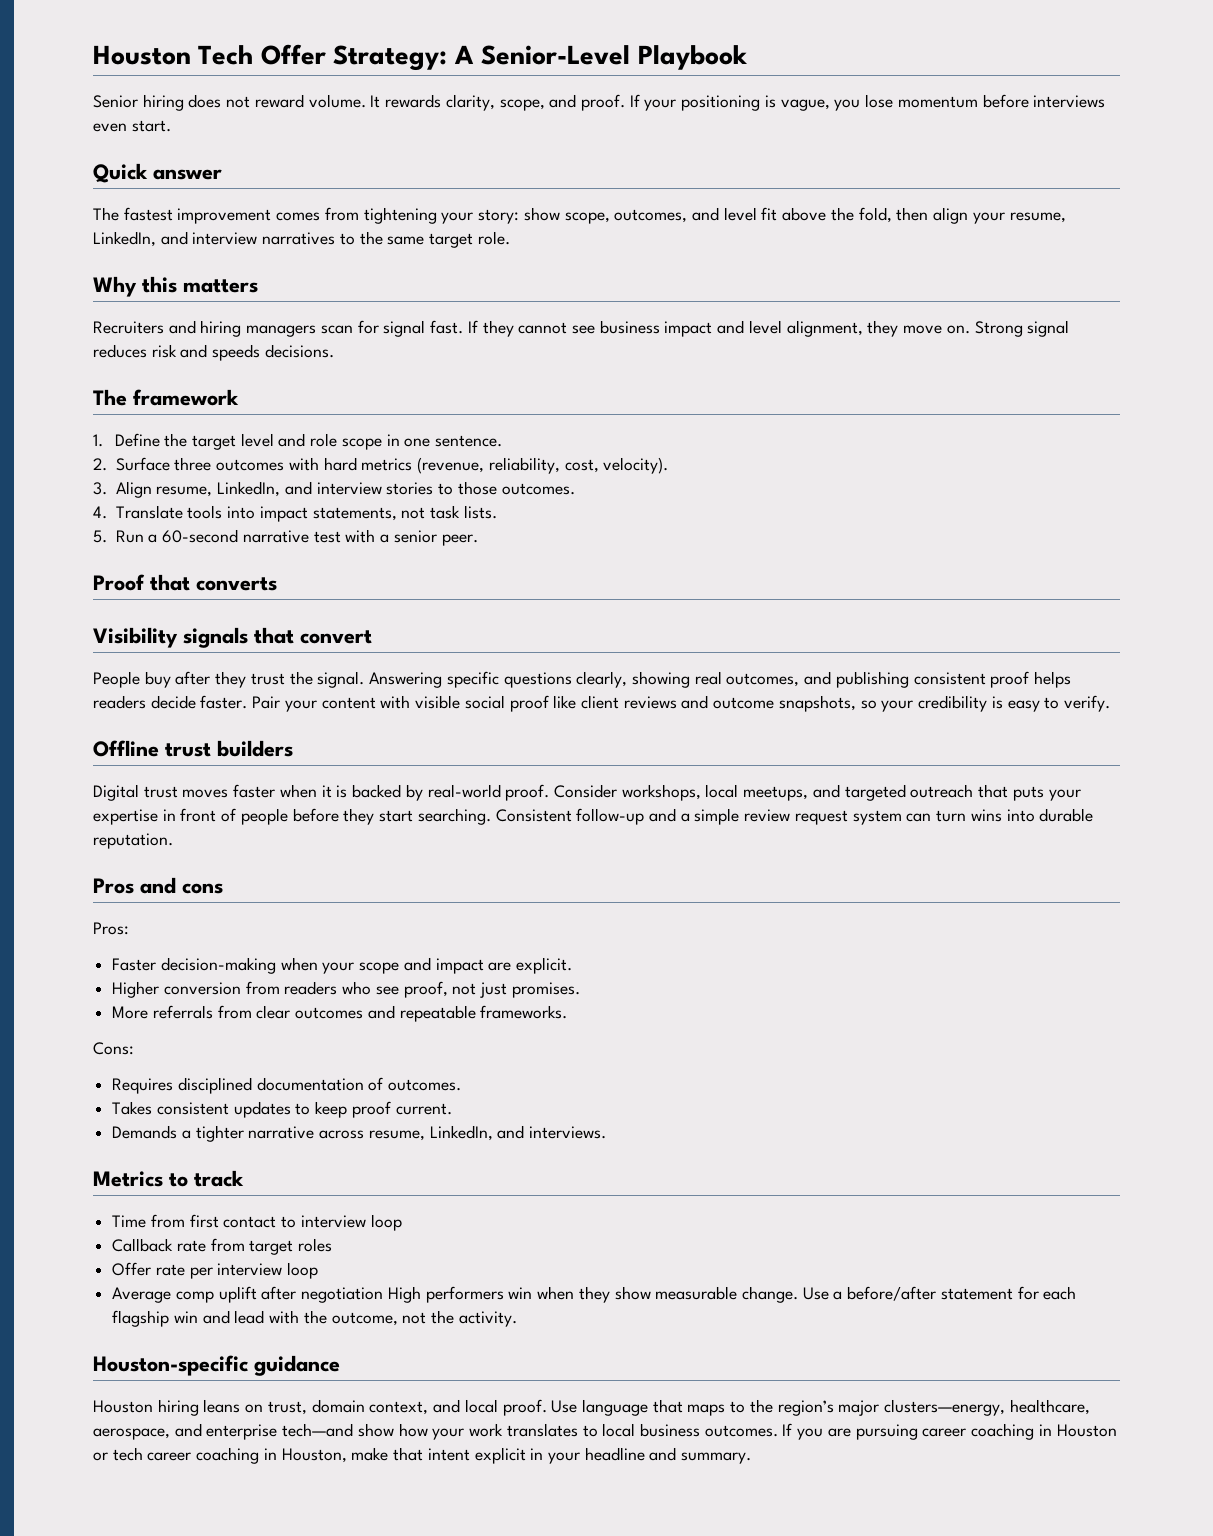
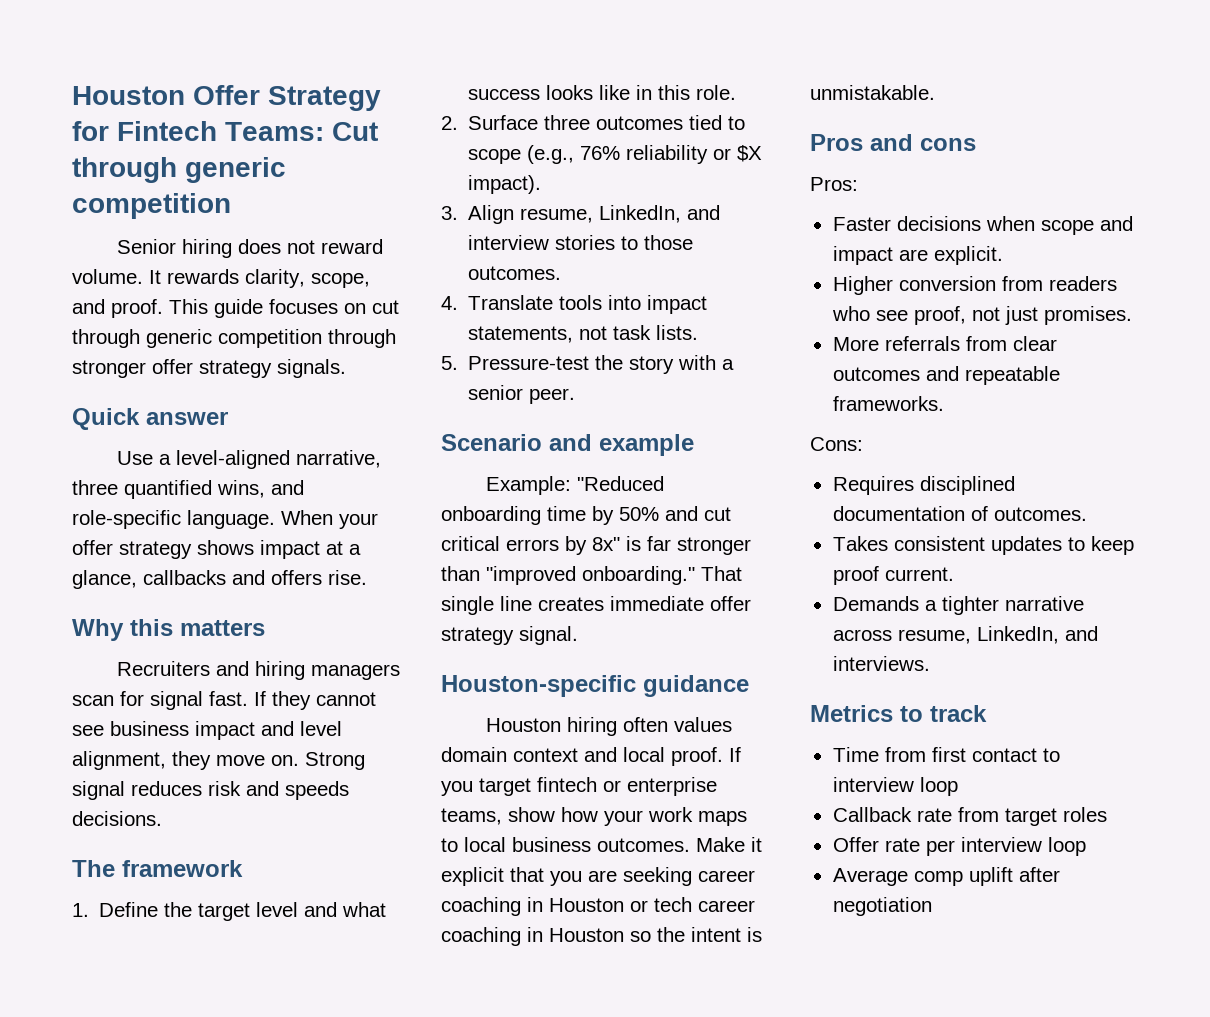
[93,44,748,71] Houston Tech Offer Strategy: A Senior-Level Playbook -> [72,85,381,111] [72,121,378,141] [72,157,286,183] [72,193,231,219] Houston Offer Strategy for Fintech Teams: Cut through generic competition
[629,94,1106,111] [93,120,171,132] [93,163,222,183] [93,207,1066,224] [93,231,510,248] If your positioning is vague, you lose momentum before interviews even start. // Quick answer // The fastest improvement comes from tightening your story: show scope, outcomes, and level fit above the fold, then align your resume, LinkedIn, and interview narratives to the same target role. -> [169,299,399,318] [72,329,396,348] [72,359,346,378] [72,408,228,430] [116,450,381,469] [72,480,304,499] [72,510,378,529] [72,540,361,559] [72,570,367,589] This guide focuses on cut through generic competition through stronger offer strategy signals. // Quick answer // Use a level-aligned narrative, three quantified wins, and role-specific language. When your offer strategy shows impact at a glance, callbacks and offers rise.
[310,433,503,450] [93,457,669,474] role scope in one sentence. // 2. Surface three outcomes with hard metrics (revenue, reliability, cost, velocity). -> [342,902,387,917] [468,85,737,100] [441,115,746,130] [468,145,763,164] [468,175,542,194] what success looks like in this role. // 2. Surface three outcomes tied to scope (e.g., 76% reliability or $X impact).
[115,529,341,543] Run a 60-second narrative test -> [468,355,675,374] Pressure-test the story
[93,574,277,591] [93,627,372,648] [93,671,1072,688] [93,695,1110,712] [93,740,293,757] [93,784,1081,801] [93,808,1094,825] [93,833,173,849] Proof that converts // Visibility signals that convert // People buy after they trust the signal. Answering specific questions clearly, showing real outcomes, and publishing consistent proof helps readers decide faster. Pair your content with visible social proof like client reviews and outcome snapshots, so your credibility is easy to verify. // Offline trust builders // Digital trust moves faster when it is backed by real-world proof. Consider workshops, local meetups, and targeted outreach that puts your expertise in front of people before they start searching. Consistent follow-up and a simple review request system can turn wins into durable reputation. -> [441,434,694,456] [485,476,664,495] [441,506,731,525] [441,536,751,555] [441,566,742,585] [441,596,751,615] [441,626,578,645] [441,675,749,697] [485,717,732,736] [441,747,741,766] [441,777,717,796] [441,807,747,826] [441,837,762,852] [441,867,755,886] [441,897,755,916] [441,927,762,946] [810,85,935,100] Scenario and example // Example: "Reduced onboarding time by 50% and cut critical errors by 8x" is far stronger than "improved onboarding." That single line creates immediate offer strategy signal. // Houston-specific guidance // Houston hiring often values domain context and local proof. If you target fintech or enterprise teams, show how your work maps to local business outcomes. Make it explicit that you are seeking career coaching in Houston or tech career coaching in Houston so the intent is unmistakable.
[160,957,355,974] decision-making when your -> [896,216,1035,231] decisions when
[387,1286,1077,1303] [112,1310,517,1327] [93,1355,340,1376] [93,1399,1090,1416] [93,1423,1117,1440] [93,1447,752,1464] High performers win when they show measurable change. Use a before/after statement for each flagship win and lead with the outcome, not the activity. // Houston-specific guidance // Houston hiring leans on trust, domain context, and local proof. Use language that maps to the region’s major clusters—energy, healthcare, aerospace, and enterprise tech—and show how your work translates to local business outcomes. If you are pursuing career coaching in Houston or tech career coaching in Houston, make that intent explicit in your headline and summary. -> (932, 906) none

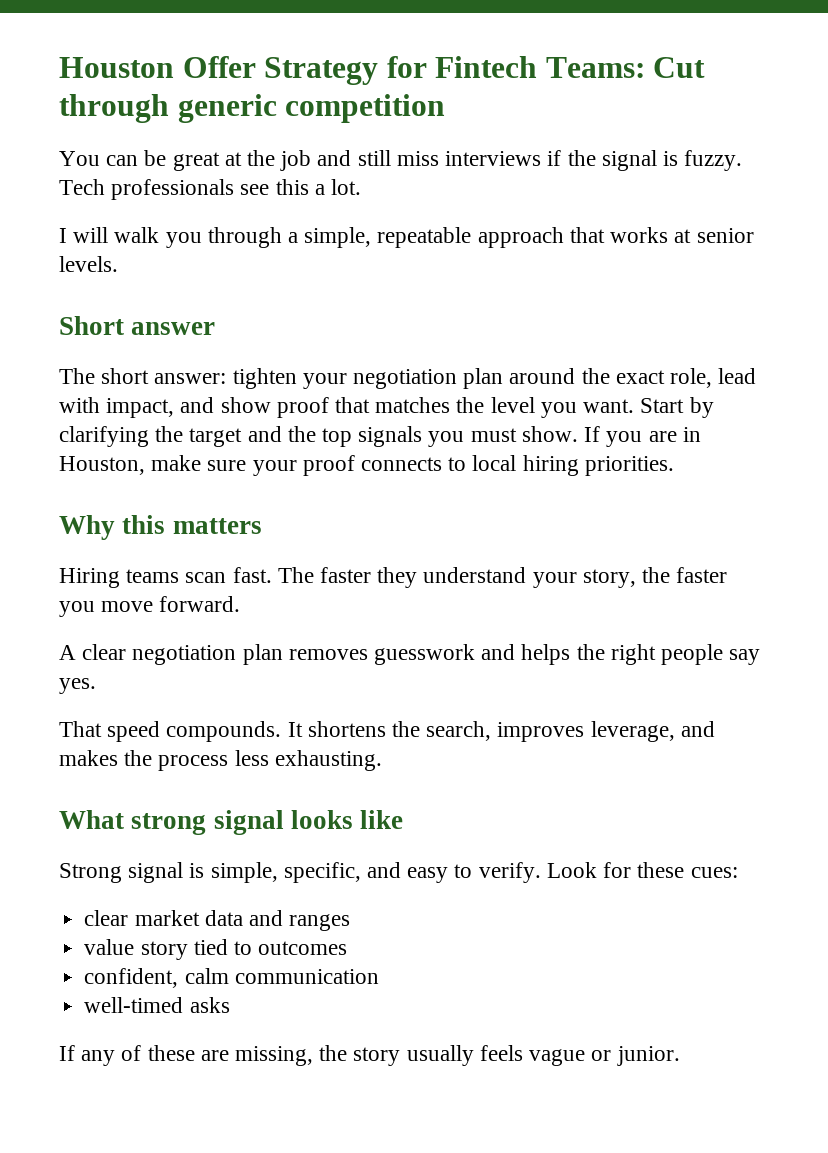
[116,239,383,258] [72,269,370,288] [72,299,399,318] [72,329,396,348] [72,359,346,378] [72,408,228,430] [116,450,381,469] [72,480,304,499] [72,510,378,529] [72,540,361,559] [72,570,367,589] [72,619,265,641] [116,661,400,680] [72,691,376,710] [72,721,342,740] [72,751,365,770] [72,781,349,800] [72,811,162,826] [72,860,243,877] [72,902,387,921] [468,85,737,100] [441,115,746,130] [468,145,763,164] [468,175,542,194] [441,205,721,224] [468,235,694,250] [468,266,562,280] [441,295,708,314] [468,325,699,343] [441,355,735,374] [468,385,576,404] [441,434,694,456] [485,476,664,495] [441,506,731,525] [441,536,751,555] [441,566,742,585] [441,596,751,615] [441,626,578,645] [441,675,749,697] [485,717,732,736] [441,747,741,766] [441,777,717,796] [441,807,747,826] [441,837,762,852] [441,867,755,886] [441,897,755,916] [441,927,762,946] [810,85,935,100] [810,134,976,151] [810,177,858,191] [832,216,1133,235] [832,246,1003,265] [832,276,1117,295] [831,306,1132,325] [832,336,1057,351] [832,366,1060,385] [832,396,944,411] [810,437,863,451] [832,476,1015,495] [832,506,1087,521] [832,536,1134,555] [832,566,954,585] [832,596,1084,615] [832,626,1098,644] [832,656,930,671] [810,705,987,722] [832,747,1060,762] [832,777,958,796] [832,807,1107,826] [832,837,1086,856] [832,867,1060,886] [832,897,932,916] Senior hiring does not reward volume. It rewards clarity, scope, and proof. This guide focuses on cut through generic competition through stronger offer strategy signals. // Quick answer // Use a level-aligned narrative, three quantified wins, and role-specific language. When your offer strategy shows impact at a glance, callbacks and offers rise. // Why this matters // Recruiters and hiring managers scan for signal fast. If they cannot see business impact and level alignment, they move on. Strong signal reduces risk and speeds decisions. // The framework // 1. Define the target level and what success looks like in this role. // 2. Surface three outcomes tied to scope (e.g., 76% reliability or $X impact). // 3. Align resume, LinkedIn, and interview stories to those outcomes. // 4. Translate tools into impact statements, not task lists. // 5. Pressure-test the story with a senior peer. // Scenario and example // Example: "Reduced onboarding time by 50% and cut critical errors by 8x" is far stronger than "improved onboarding." That single line creates immediate offer strategy signal. // Houston-specific guidance // Houston hiring often values domain context and local proof. If you target fintech or enterprise teams, show how your work maps to local business outcomes. Make it explicit that you are seeking career coaching in Houston or tech career coaching in Houston so the intent is unmistakable. // Pros and cons // Pros: // Faster decisions when scope and impact are explicit. // Higher conversion from readers who see proof, not just promises. // More referrals from clear outcomes and repeatable frameworks. // Cons: // Requires disciplined documentation of outcomes. // Takes consistent updates to keep proof current. // Demands a tighter narrative across resume, LinkedIn, and interviews. // Metrics to track // Time from first contact to interview loop // Callback rate from target roles // Offer rate per interview loop // Average comp uplift after negotiation -> [59,150,743,171] [59,179,362,200] [59,227,754,248] [59,256,118,272] [59,316,216,335] [59,368,757,389] [59,397,714,418] [59,426,701,447] [59,455,674,476] [59,515,262,540] [59,567,728,588] [59,596,241,617] [59,644,761,665] [59,678,96,694] [59,721,715,742] [59,750,382,771] [59,810,404,835] [59,862,738,883] [84,910,351,931] [84,939,348,960] [84,968,379,988] [84,997,230,1013] [59,1045,680,1066] You can be great at the job and still miss interviews if the signal is fuzzy. Tech professionals see this a lot. // I will walk you through a simple, repeatable approach that works at senior levels. // Short answer // The short answer: tighten your negotiation plan around the exact role, lead with impact, and show proof that matches the level you want. Start by clarifying the target and the top signals you must show. If you are in Houston, make sure your proof connects to local hiring priorities. // Why this matters // Hiring teams scan fast. The faster they understand your story, the faster you move forward. // A clear negotiation plan removes guesswork and helps the right people say yes. // That speed compounds. It shortens the search, improves leverage, and makes the process less exhausting. // What strong signal looks like // Strong signal is simple, specific, and easy to verify. Look for these cues: // clear market data and ranges // value story tied to outcomes // confident, calm communication // well-timed asks // If any of these are missing, the story usually feels vague or junior.

